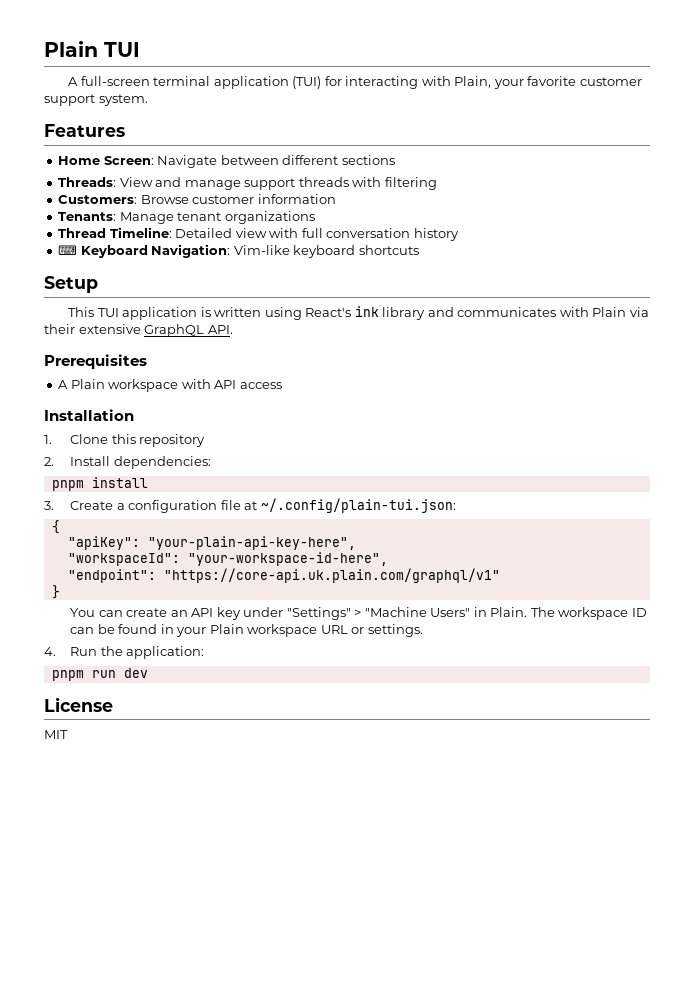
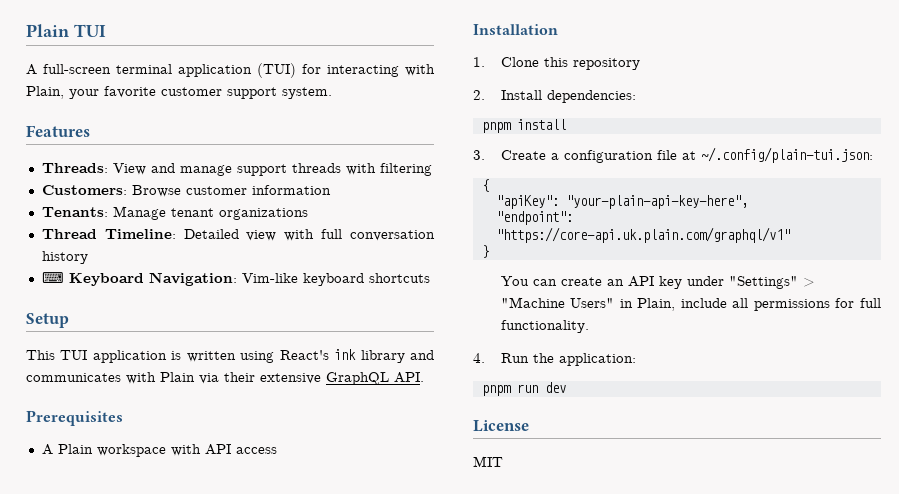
[58,155,395,168] // Home Screen: Navigate between different sections -> (90, 131) none
[67,552,388,566] // "workspaceId": "your-workspace-id-here", -> (748, 202) none
[490,607,647,620] [69,624,423,637] Plain. The workspace ID can be found in your Plain workspace URL or settings. -> [637,298,881,311] [500,320,589,333] Plain, include all permissions for full functionality.

